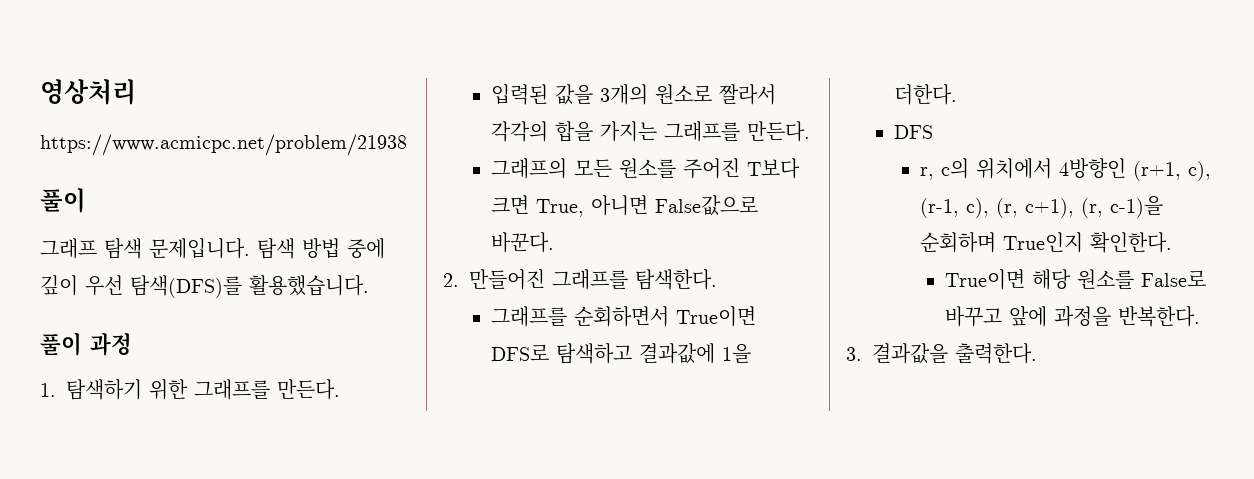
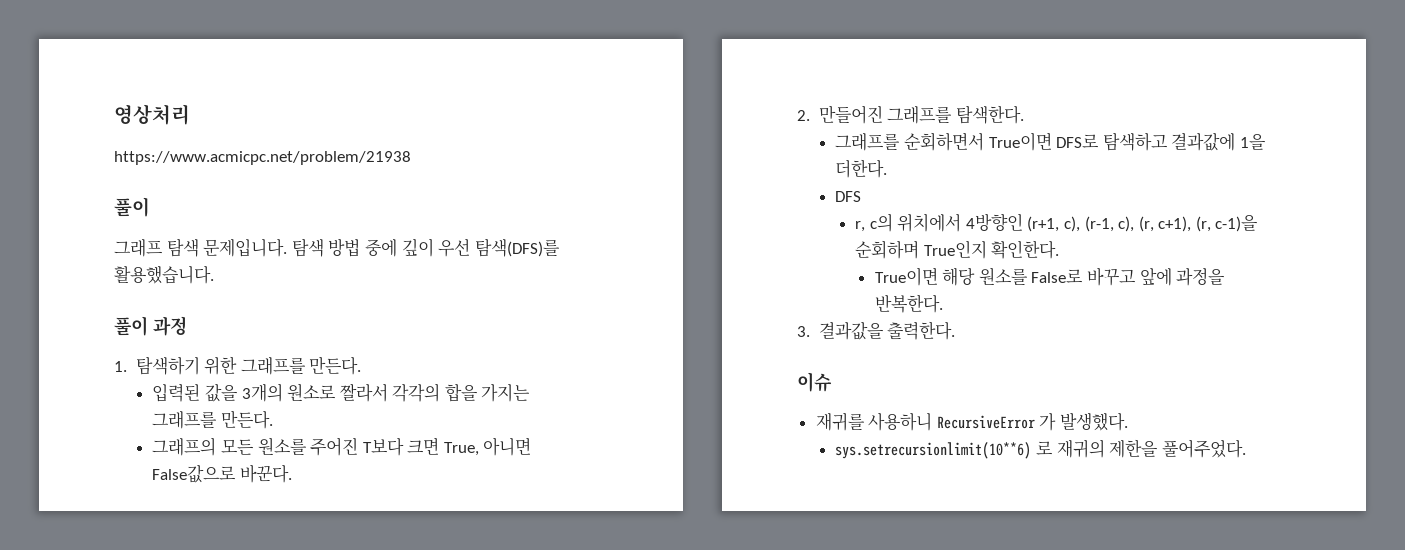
(1037, 353) none -> [797,372,832,392] [815,412,1129,431] [835,439,1246,459] // 이슈 // 재귀를 사용하니 RecursiveError 가 발생했다. // sys.setrecursionlimit(10**6) 로 재귀의 제한을 풀어주었다.

